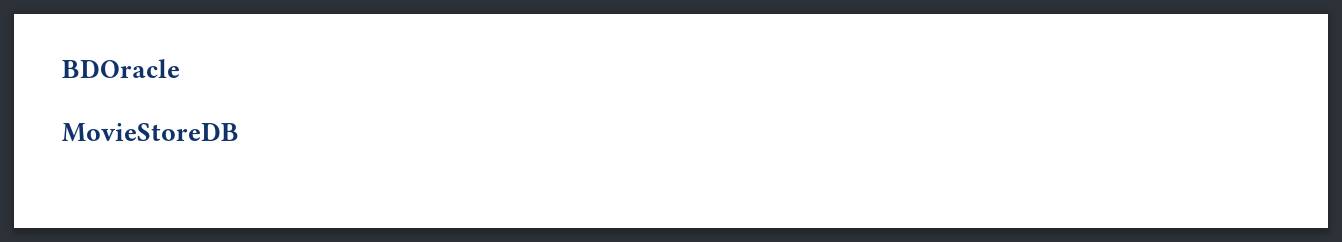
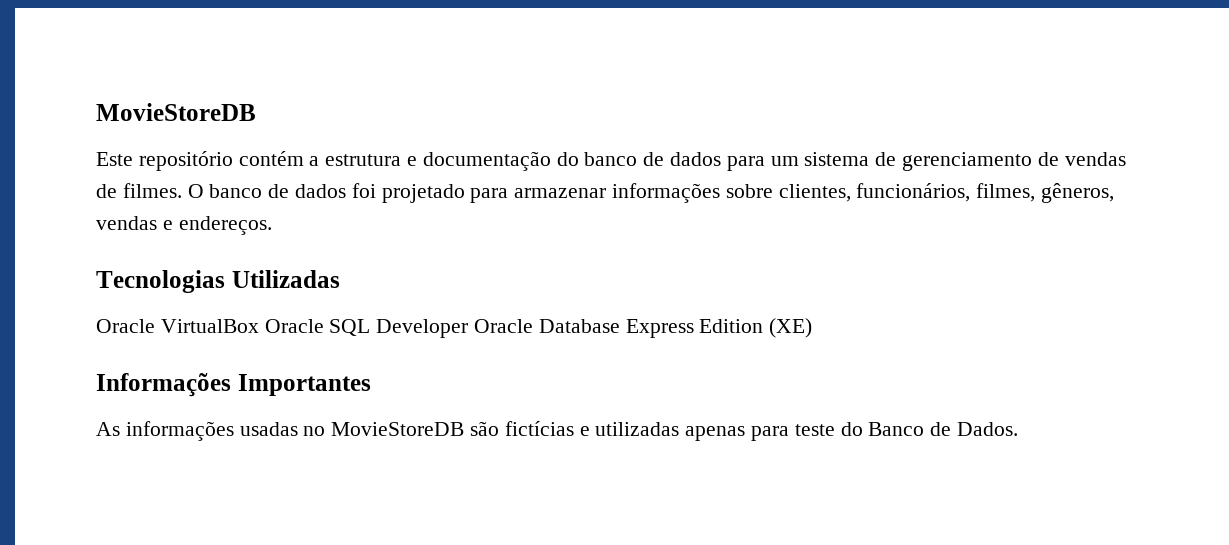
[62,59,180,78] [62,122,239,142] BDOracle // MovieStoreDB -> [96,103,256,121] [96,151,1126,171] [96,183,1115,203] [96,216,272,235] [96,270,340,293] [96,318,813,338] [96,373,371,397] [96,421,1019,441] MovieStoreDB // Este repositório contém a estrutura e documentação do banco de dados para um sistema de gerenciamento de vendas de filmes. O banco de dados foi projetado para armazenar informações sobre clientes, funcionários, filmes, gêneros, vendas e endereços. // Tecnologias Utilizadas // Oracle VirtualBox Oracle SQL Developer Oracle Database Express Edition (XE) // Informações Importantes // As informações usadas no MovieStoreDB são fictícias e utilizadas apenas para teste do Banco de Dados.

